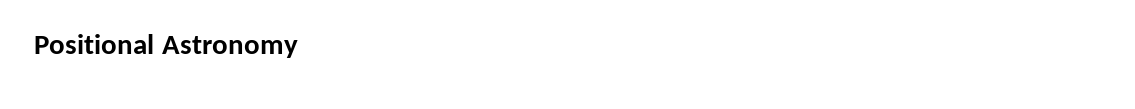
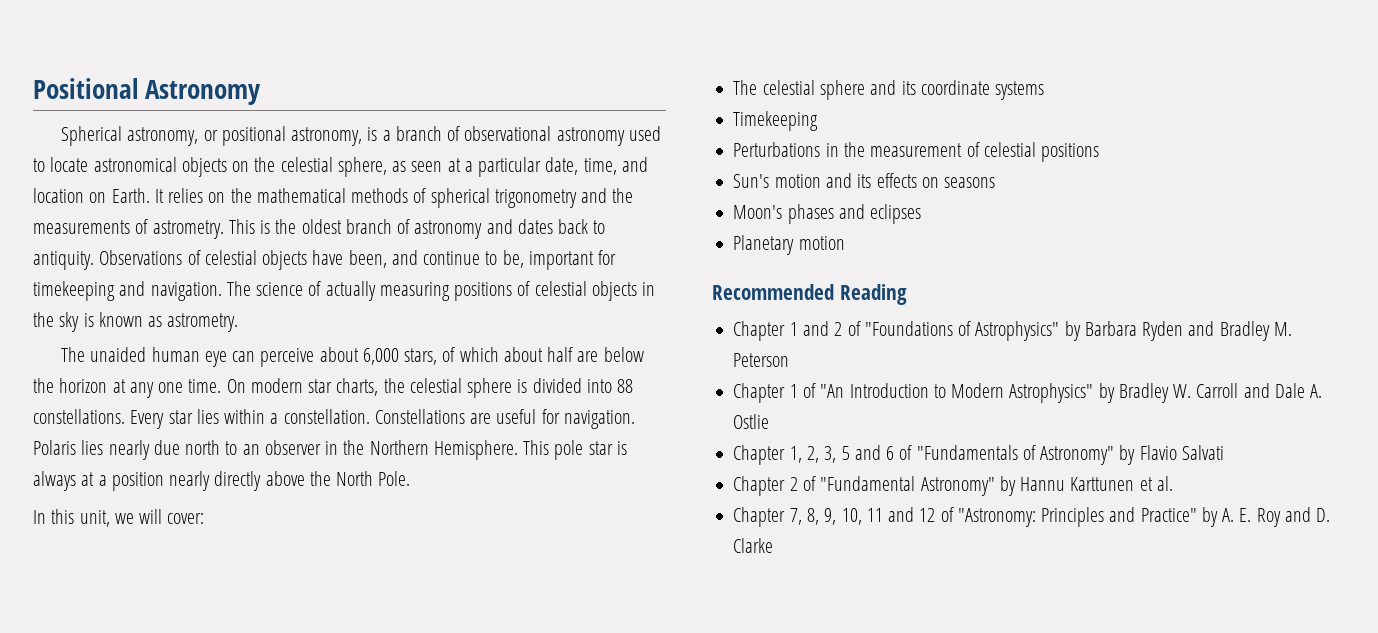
(298, 47) none -> [60,126,661,146] [33,157,648,177] [33,188,634,208] [33,219,606,239] [33,250,617,270] [33,281,656,301] [33,312,239,332] [60,347,644,367] [33,378,634,398] [33,409,635,429] [33,440,627,460] [33,471,411,491] [33,509,205,527] [733,80,1045,100] [733,111,819,131] [733,142,1100,162] [733,173,996,188] [733,204,922,224] [733,235,845,255] [712,284,907,305] [733,321,1292,341] [733,353,790,367] [733,383,1323,403] [733,414,770,429] [733,445,1224,465] [733,476,1173,496] [733,507,1331,527] [733,538,774,553] // Spherical astronomy, or positional astronomy, is a branch of observational astronomy used to locate astronomical objects on the celestial sphere, as seen at a particular date, time, and location on Earth. It relies on the mathematical methods of spherical trigonometry and the measurements of astrometry. This is the oldest branch of astronomy and dates back to antiquity. Observations of celestial objects have been, and continue to be, important for timekeeping and navigation. The science of actually measuring positions of celestial objects in the sky is known as astrometry. // The unaided human eye can perceive about 6,000 stars, of which about half are below the horizon at any one time. On modern star charts, the celestial sphere is divided into 88 constellations. Every star lies within a constellation. Constellations are useful for navigation. Polaris lies nearly due north to an observer in the Northern Hemisphere. This pole star is always at a position nearly directly above the North Pole. // In this unit, we will cover: // The celestial sphere and its coordinate systems // Timekeeping // Perturbations in the measurement of celestial positions // Sun's motion and its effects on seasons // Moon's phases and eclipses // Planetary motion // Recommended Reading // Chapter 1 and 2 of "Foundations of Astrophysics" by Barbara Ryden and Bradley M. Peterson // Chapter 1 of "An Introduction to Modern Astrophysics" by Bradley W. Carroll and Dale A. Ostlie // Chapter 1, 2, 3, 5 and 6 of "Fundamentals of Astronomy" by Flavio Salvati // Chapter 2 of "Fundamental Astronomy" by Hannu Karttunen et al. // Chapter 7, 8, 9, 10, 11 and 12 of "Astronomy: Principles and Practice" by A. E. Roy and D. Clarke

